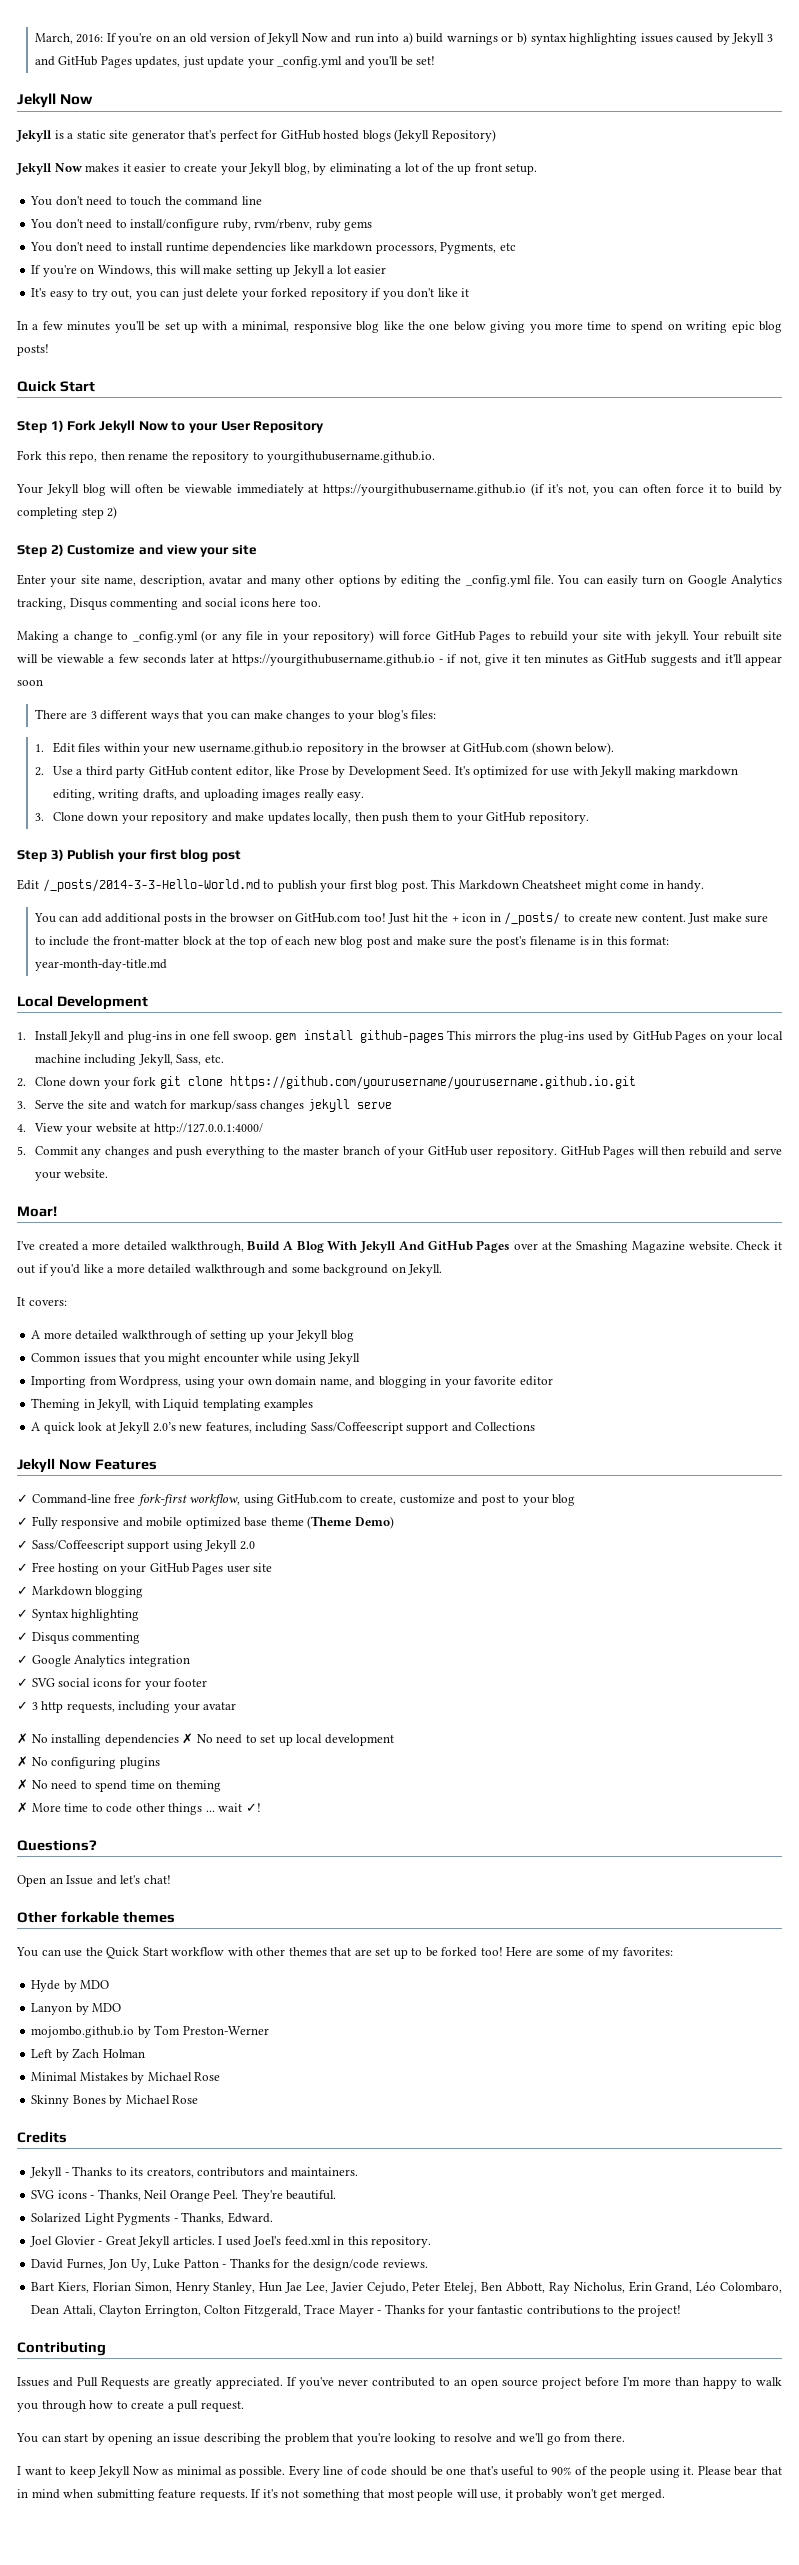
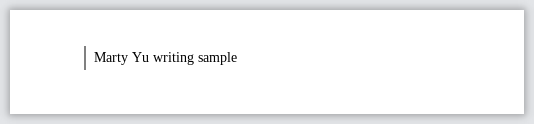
[34,32,773,45] [34,56,436,68] [17,93,94,108] [16,129,496,142] [16,163,538,175] [30,196,262,206] [30,219,373,231] [30,242,516,254] [31,265,387,277] [31,288,470,300] [17,321,782,333] [17,344,49,356] [17,380,95,392] [17,420,325,433] [17,450,436,463] [16,483,782,496] [17,506,118,519] [17,544,257,557] [17,574,783,587] [17,598,321,610] [17,630,782,643] [17,654,782,666] [17,679,43,686] [34,709,437,722] [34,742,615,755] [34,766,739,778] [52,789,365,801] [34,812,589,824] [17,849,241,862] [17,879,705,892] [33,912,769,925] [34,936,670,948] [34,959,167,971] [17,995,148,1010] [17,1030,784,1043] [34,1054,224,1066] [17,1076,636,1089] [17,1099,392,1112] [17,1123,263,1135] [17,1146,782,1158] [34,1169,109,1181] [17,1206,57,1217] [17,1240,782,1253] [17,1264,443,1276] [17,1297,67,1306] [31,1330,354,1342] [31,1353,361,1365] [31,1376,553,1388] [31,1398,314,1411] [31,1422,536,1434] [17,1458,157,1473] [17,1494,576,1506] [17,1516,394,1529] [17,1540,255,1552] [17,1562,273,1575] [17,1586,144,1598] [17,1609,140,1621] [17,1632,141,1644] [17,1655,190,1667] [17,1678,208,1690] [17,1701,237,1713] [17,1733,394,1746] [17,1756,160,1769] [17,1779,221,1792] [17,1802,261,1815] [17,1840,97,1851] [17,1875,171,1887] [17,1911,175,1923] [16,1947,673,1959] [31,1980,110,1992] [31,2003,122,2015] [31,2025,269,2038] [31,2048,145,2061] [31,2072,221,2084] [31,2095,199,2107] [17,2131,67,2143] [30,2166,359,2179] [31,2189,337,2202] [31,2212,273,2225] [30,2236,432,2248] [31,2258,428,2271] [31,2281,782,2294] [31,2304,682,2317] [17,2341,106,2356] [17,2377,782,2389] [17,2400,244,2412] [16,2433,625,2445] [17,2465,782,2478] [17,2489,665,2501] March, 2016: If you're on an old version of Jekyll Now and run into a) build warnings or b) syntax highlighting issues caused by Jekyll 3 and GitHub Pages updates, just update your _config.yml and you'll be set! // Jekyll Now // Jekyll is a static site generator that's perfect for GitHub hosted blogs (Jekyll Repository) // Jekyll Now makes it easier to create your Jekyll blog, by eliminating a lot of the up front setup. // You don't need to touch the command line // You don't need to install/configure ruby, rvm/rbenv, ruby gems // You don't need to install runtime dependencies like markdown processors, Pygments, etc // If you're on Windows, this will make setting up Jekyll a lot easier // It's easy to try out, you can just delete your forked repository if you don't like it // In a few minutes you'll be set up with a minimal, responsive blog like the one below giving you more time to spend on writing epic blog posts! // Quick Start // Step 1) Fork Jekyll Now to your User Repository // Fork this repo, then rename the repository to yourgithubusername.github.io. // Your Jekyll blog will often be viewable immediately at https://yourgithubusername.github.io (if it's not, you can often force it to build by completing step 2) // Step 2) Customize and view your site // Enter your site name, description, avatar and many other options by editing the _config.yml file. You can easily turn on Google Analytics tracking, Disqus commenting and social icons here too. // Making a change to _config.yml (or any file in your repository) will force GitHub Pages to rebuild your site with jekyll. Your rebuilt site will be viewable a few seconds later at https://yourgithubusername.github.io - if not, give it ten minutes as GitHub suggests and it'll appear soon // There are 3 different ways that you can make changes to your blog's files: // 1. Edit files within your new username.github.io repository in the browser at GitHub.com (shown below). // 2. Use a third party GitHub content editor, like Prose by Development Seed. It's optimized for use with Jekyll making markdown editing, writing drafts, and uploading images really easy. // 3. Clone down your repository and make updates locally, then push them to your GitHub repository. // Step 3) Publish your first blog post // Edit /_posts/2014-3-3-Hello-World.md to publish your first blog post. This Markdown Cheatsheet might come in handy. // You can add additional posts in the browser on GitHub.com too! Just hit the + icon in /_posts/ to create new content. Just make sure to include the front-matter block at the top of each new blog post and make sure the post's filename is in this format: year-month-day-title.md // Local Development // 1. Install Jekyll and plug-ins in one fell swoop. gem install github-pages This mirrors the plug-ins used by GitHub Pages on your local machine including Jekyll, Sass, etc. // 2. Clone down your fork git clone https://github.com/yourusername/yourusername.github.io.git // 3. Serve the site and watch for markup/sass changes jekyll serve // 4. View your website at http://127.0.0.1:4000/ // 5. Commit any changes and push everything to the master branch of your GitHub user repository. GitHub Pages will then rebuild and serve your website. // Moar! // I've created a more detailed walkthrough, Build A Blog With Jekyll And GitHub Pages over at the Smashing Magazine website. Check it out if you'd like a more detailed walkthrough and some background on Jekyll. // It covers: // A more detailed walkthrough of setting up your Jekyll blog // Common issues that you might encounter while using Jekyll // Importing from Wordpress, using your own domain name, and blogging in your favorite editor // Theming in Jekyll, with Liquid templating examples // A quick look at Jekyll 2.0’s new features, including Sass/Coffeescript support and Collections // Jekyll Now Features // ✓ Command-line free fork-first workflow, using GitHub.com to create, customize and post to your blog // ✓ Fully responsive and mobile optimized base theme (Theme Demo) // ✓ Sass/Coffeescript support using Jekyll 2.0 // ✓ Free hosting on your GitHub Pages user site // ✓ Markdown blogging // ✓ Syntax highlighting // ✓ Disqus commenting // ✓ Google Analytics integration // ✓ SVG social icons for your footer // ✓ 3 http requests, including your avatar // ✗ No installing dependencies ✗ No need to set up local development // ✗ No configuring plugins // ✗ No need to spend time on theming // ✗ More time to code other things ... wait ✓! // Questions? // Open an Issue and let's chat! // Other forkable themes // You can use the Quick Start workflow with other themes that are set up to be forked too! Here are some of my favorites: // Hyde by MDO // Lanyon by MDO // mojombo.github.io by Tom Preston-Werner // Left by Zach Holman // Minimal Mistakes by Michael Rose // Skinny Bones by Michael Rose // Credits // Jekyll - Thanks to its creators, contributors and maintainers. // SVG icons - Thanks, Neil Orange Peel. They're beautiful. // Solarized Light Pygments - Thanks, Edward. // Joel Glovier - Great Jekyll articles. I used Joel's feed.xml in this repository. // David Furnes, Jon Uy, Luke Patton - Thanks for the design/code reviews. // Bart Kiers, Florian Simon, Henry Stanley, Hun Jae Lee, Javier Cejudo, Peter Etelej, Ben Abbott, Ray Nicholus, Erin Grand, Léo Colombaro, Dean Attali, Clayton Errington, Colton Fitzgerald, Trace Mayer - Thanks for your fantastic contributions to the project! // Contributing // Issues and Pull Requests are greatly appreciated. If you've never contributed to an open source project before I'm more than happy to walk you through how to create a pull request. // You can start by opening an issue describing the problem that you're looking to resolve and we'll go from there. // I want to keep Jekyll Now as minimal as possible. Every line of code should be one that's useful to 90% of the people using it. Please bear that in mind when submitting feature requests. If it's not something that most people will use, it probably won't get merged. -> [93,52,237,65] Marty Yu writing sample

